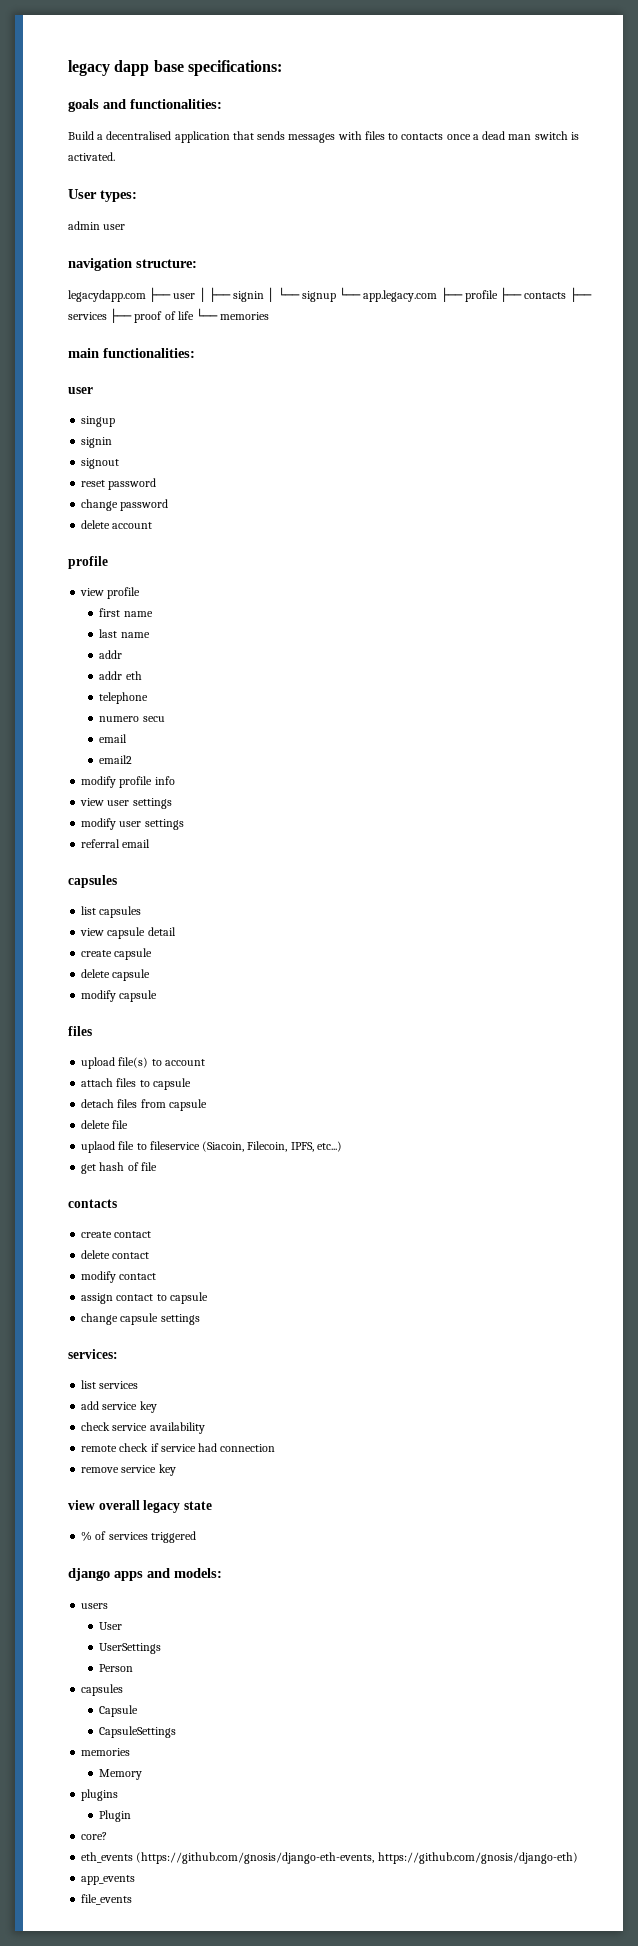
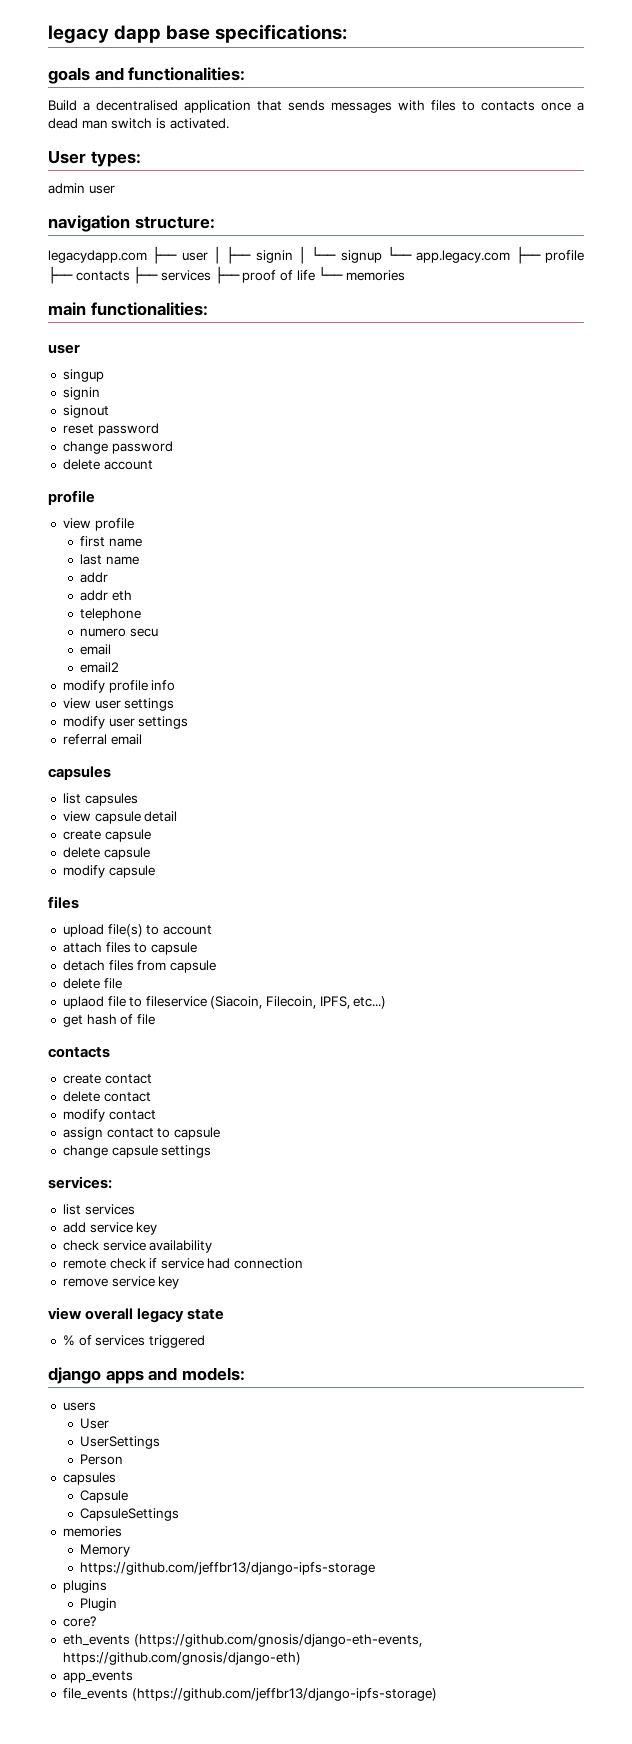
(143, 1774) none -> [79,1562,375,1575] // https://github.com/jeffbr13/django-ipfs-storage
(133, 1899) none -> [131,1688,437,1701] (https://github.com/jeffbr13/django-ipfs-storage)

